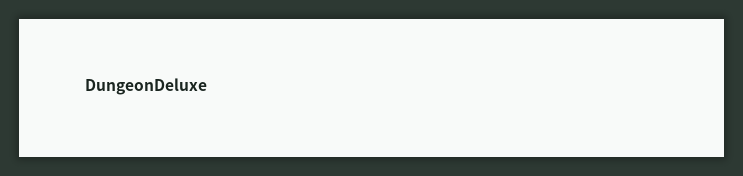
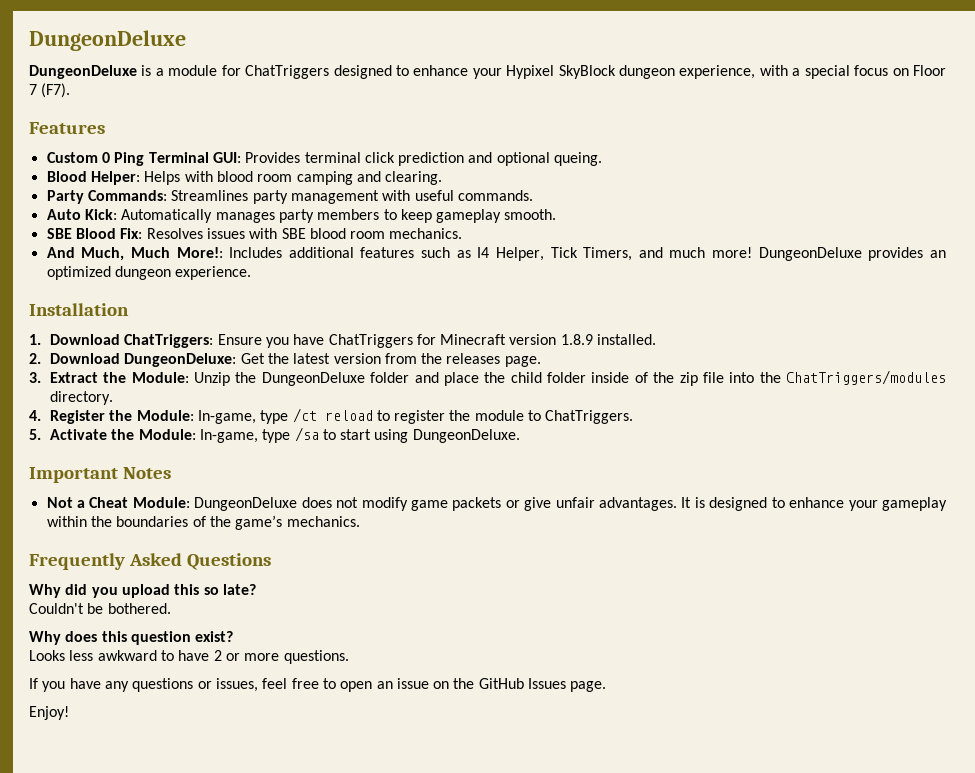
[85,78,207,95] DungeonDeluxe -> [29,30,186,51] [29,65,947,79] [29,83,71,98] [29,122,105,134] [46,152,603,166] [46,171,443,185] [46,190,533,204] [46,209,557,223] [46,228,463,239] [46,247,946,261] [46,266,252,280] [29,303,129,316] [29,334,657,348] [29,353,541,367] [29,370,946,386] [49,391,113,405] [29,408,634,424] [29,427,520,443] [29,467,172,483] [46,497,947,511] [46,515,360,530] [29,553,272,570] [29,584,256,598] [29,603,171,614] [29,631,234,645] [29,650,349,664] [29,678,607,692] [29,706,69,720] DungeonDeluxe // DungeonDeluxe is a module for ChatTriggers designed to enhance your Hypixel SkyBlock dungeon experience, with a special focus on Floor 7 (F7). // Features // Custom 0 Ping Terminal GUI: Provides terminal click prediction and optional queing. // Blood Helper: Helps with blood room camping and clearing. // Party Commands: Streamlines party management with useful commands. // Auto Kick: Automatically manages party members to keep gameplay smooth. // SBE Blood Fix: Resolves issues with SBE blood room mechanics. // And Much, Much More!: Includes additional features such as I4 Helper, Tick Timers, and much more! DungeonDeluxe provides an optimized dungeon experience. // Installation // 1. Download ChatTriggers: Ensure you have ChatTriggers for Minecraft version 1.8.9 installed. // 2. Download DungeonDeluxe: Get the latest version from the releases page. // 3. Extract the Module: Unzip the DungeonDeluxe folder and place the child folder inside of the zip file into the ChatTriggers/modules directory. // 4. Register the Module: In-game, type /ct reload to register the module to ChatTriggers. // 5. Activate the Module: In-game, type /sa to start using DungeonDeluxe. // Important Notes // Not a Cheat Module: DungeonDeluxe does not modify game packets or give unfair advantages. It is designed to enhance your gameplay within the boundaries of the game’s mechanics. // Frequently Asked Questions // Why did you upload this so late? // Couldn't be bothered. // Why does this question exist? // Looks less awkward to have 2 or more questions. // If you have any questions or issues, feel free to open an issue on the GitHub Issues page. // Enjoy!

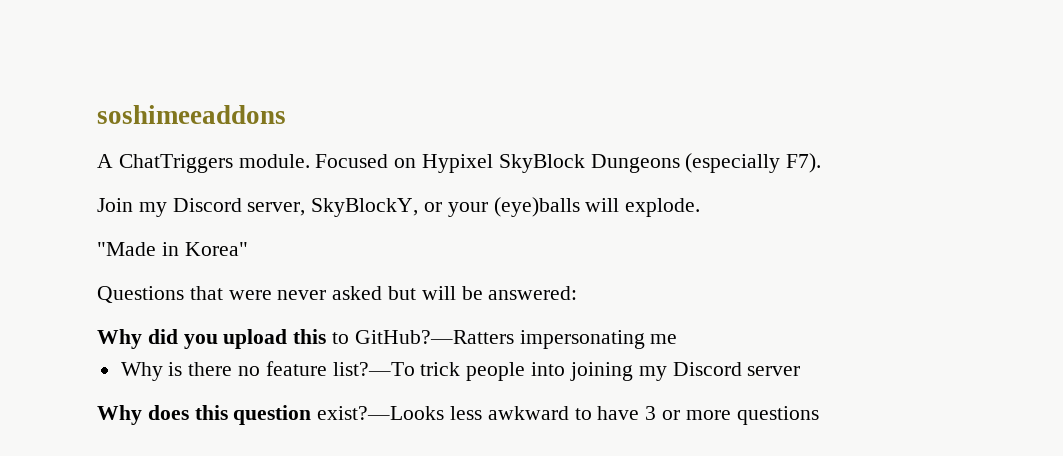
[29,30,186,51] [29,65,947,79] [29,83,71,98] [29,122,105,134] [46,152,603,166] [46,171,443,185] [46,190,533,204] [46,209,557,223] [46,228,463,239] [46,247,946,261] [46,266,252,280] [29,303,129,316] [29,334,657,348] [29,353,541,367] [29,370,946,386] [49,391,113,405] [29,408,634,424] [29,427,520,443] [29,467,172,483] [46,497,947,511] [46,515,360,530] [29,553,272,570] DungeonDeluxe // DungeonDeluxe is a module for ChatTriggers designed to enhance your Hypixel SkyBlock dungeon experience, with a special focus on Floor 7 (F7). // Features // Custom 0 Ping Terminal GUI: Provides terminal click prediction and optional queing. // Blood Helper: Helps with blood room camping and clearing. // Party Commands: Streamlines party management with useful commands. // Auto Kick: Automatically manages party members to keep gameplay smooth. // SBE Blood Fix: Resolves issues with SBE blood room mechanics. // And Much, Much More!: Includes additional features such as I4 Helper, Tick Timers, and much more! DungeonDeluxe provides an optimized dungeon experience. // Installation // 1. Download ChatTriggers: Ensure you have ChatTriggers for Minecraft version 1.8.9 installed. // 2. Download DungeonDeluxe: Get the latest version from the releases page. // 3. Extract the Module: Unzip the DungeonDeluxe folder and place the child folder inside of the zip file into the ChatTriggers/modules directory. // 4. Register the Module: In-game, type /ct reload to register the module to ChatTriggers. // 5. Activate the Module: In-game, type /sa to start using DungeonDeluxe. // Important Notes // Not a Cheat Module: DungeonDeluxe does not modify game packets or give unfair advantages. It is designed to enhance your gameplay within the boundaries of the game’s mechanics. // Frequently Asked Questions -> [97,105,286,124] [97,153,822,173] [97,197,701,217] [97,242,248,256] [97,286,578,303] soshimeeaddons // A ChatTriggers module. Focused on Hypixel SkyBlock Dungeons (especially F7). // Join my Discord server, SkyBlockY, or your (eye)balls will explode. // "Made in Korea" // Questions that were never asked but will be answered:
[203,584,256,595] [29,603,171,614] so late? // Couldn't be bothered. -> [332,330,678,349] [120,361,801,381] to GitHub?—Ratters impersonating me // Why is there no feature list?—To trick people into joining my Discord server
[195,631,234,642] [29,650,65,661] exist? // Looks -> [317,406,445,420] exist?—Looks
[213,650,222,661] 2 -> [645,406,657,420] 3
[283,650,349,664] [29,678,607,692] [29,706,69,720] questions. // If you have any questions or issues, feel free to open an issue on the GitHub Issues page. // Enjoy! -> [736,406,819,425] questions

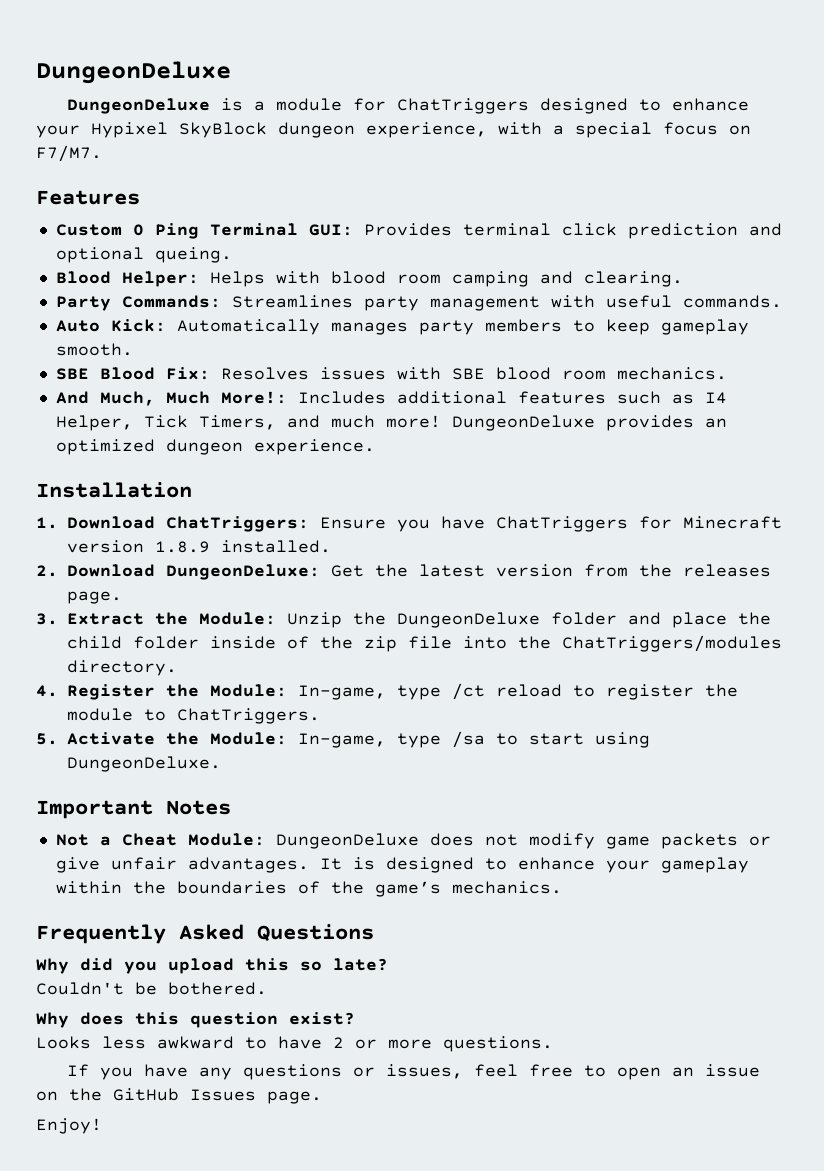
[97,105,286,124] [97,153,822,173] [97,197,701,217] [97,242,248,256] [97,286,578,303] soshimeeaddons // A ChatTriggers module. Focused on Hypixel SkyBlock Dungeons (especially F7). // Join my Discord server, SkyBlockY, or your (eye)balls will explode. // "Made in Korea" // Questions that were never asked but will be answered: -> [36,61,231,84] [67,98,750,114] [36,122,751,138] [36,145,102,162] [36,190,140,205] [55,223,782,239] [55,247,232,263] [55,271,683,287] [55,295,782,311] [55,319,749,335] [55,343,133,356] [55,367,727,380] [55,391,727,406] [55,415,727,431] [55,439,375,455] [36,482,192,498] [36,516,783,532] [67,540,332,553] [36,564,772,580] [67,591,123,604] [36,612,772,628] [67,635,783,652] [67,660,178,676] [36,683,739,700] [67,708,321,724] [36,731,651,748] [67,756,222,772] [36,800,231,819] [55,833,771,849] [55,857,749,873] [55,881,562,897] [36,924,374,944] DungeonDeluxe // DungeonDeluxe is a module for ChatTriggers designed to enhance your Hypixel SkyBlock dungeon experience, with a special focus on F7/M7. // Features // Custom 0 Ping Terminal GUI: Provides terminal click prediction and optional queing. // Blood Helper: Helps with blood room camping and clearing. // Party Commands: Streamlines party management with useful commands. // Auto Kick: Automatically manages party members to keep gameplay smooth. // SBE Blood Fix: Resolves issues with SBE blood room mechanics. // And Much, Much More!: Includes additional features such as I4 Helper, Tick Timers, and much more! DungeonDeluxe provides an optimized dungeon experience. // Installation // 1. Download ChatTriggers: Ensure you have ChatTriggers for Minecraft version 1.8.9 installed. // 2. Download DungeonDeluxe: Get the latest version from the releases page. // 3. Extract the Module: Unzip the DungeonDeluxe folder and place the child folder inside of the zip file into the ChatTriggers/modules directory. // 4. Register the Module: In-game, type /ct reload to register the module to ChatTriggers. // 5. Activate the Module: In-game, type /sa to start using DungeonDeluxe. // Important Notes // Not a Cheat Module: DungeonDeluxe does not modify game packets or give unfair advantages. It is designed to enhance your gameplay within the boundaries of the game’s mechanics. // Frequently Asked Questions
[332,330,678,349] [120,361,801,381] to GitHub?—Ratters impersonating me // Why is there no feature list?—To trick people into joining my Discord server -> [300,958,388,971] [36,982,267,995] so late? // Couldn't be bothered.
[317,406,445,420] exist?—Looks -> [289,1012,355,1025] [36,1036,91,1049] exist? // Looks
[645,406,657,420] 3 -> [333,1037,344,1048] 2
[736,406,819,425] questions -> [443,1036,553,1052] [67,1064,761,1080] [36,1088,322,1104] [36,1118,102,1134] questions. // If you have any questions or issues, feel free to open an issue on the GitHub Issues page. // Enjoy!

